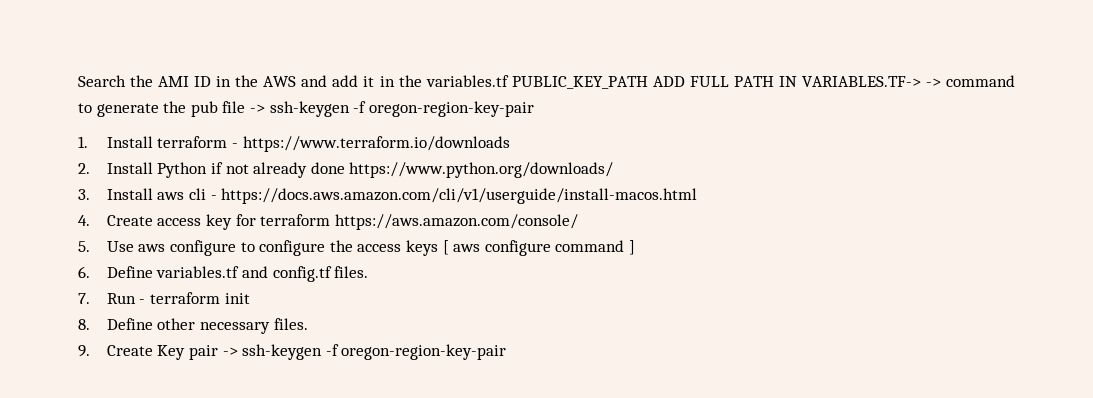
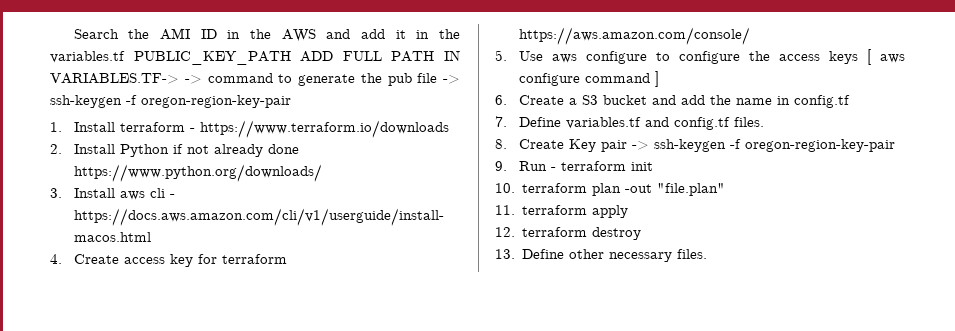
(90, 272) none -> [519,95,851,108] [495,116,507,127] Create a S3 bucket and add the name in config.tf // 7.
[78,292,250,304] [78,318,308,334] [78,345,90,357] 7. Run - terraform init // 8. Define other necessary files. // 9. -> [495,139,507,149] 8.
(507, 352) none -> [495,161,654,171] [495,183,726,196] [495,205,629,218] [495,227,642,240] [495,249,708,262] // 9. Run - terraform init // 10. terraform plan -out "file.plan" // 11. terraform apply // 12. terraform destroy // 13. Define other necessary files.

